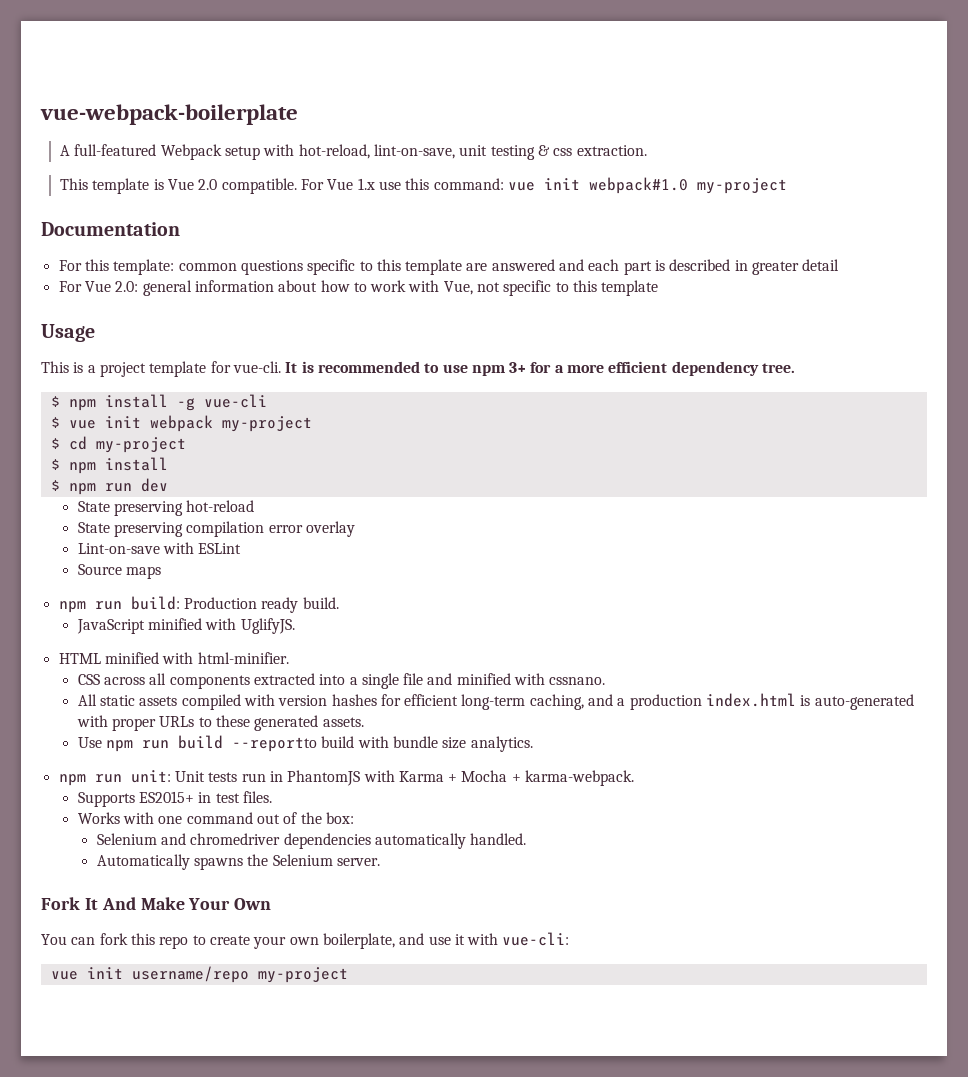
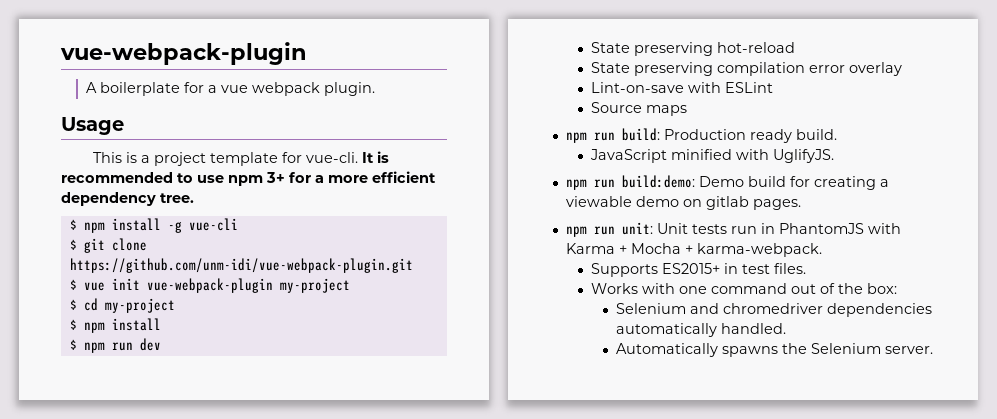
[40,104,298,125] vue-webpack-boilerplate -> [60,42,307,65] vue-webpack-plugin
[74,144,647,160] [59,177,787,194] [41,222,180,236] [58,259,840,275] [58,280,659,296] full-featured Webpack setup with hot-reload, lint-on-save, unit testing & css extraction. // This template is Vue 2.0 compatible. For Vue 1.x use this command: vue init webpack#1.0 my-project // Documentation // For this template: common questions specific to this template are answered and each part is described in greater detail // For Vue 2.0: general information about how to work with Vue, not specific to this template -> [100,82,376,96] boilerplate for a vue webpack plugin.
(267, 401) none -> [69,238,147,253] [69,258,413,273] // $ git clone https://github.com/unm-idi/vue-webpack-plugin.git
[149,415,213,432] webpack -> [146,278,273,293] vue-webpack-plugin
[58,652,289,664] [77,673,606,689] [77,693,914,710] [76,715,364,731] [77,735,533,752] HTML minified with html-minifier. // CSS across all components extracted into a single file and minified with cssnano. // All static assets compiled with version hashes for efficient long-term caching, and a production index.html is auto-generated with proper URLs to these generated assets. // Use npm run build --reportto build with bundle size analytics. -> [565,175,889,190] [565,196,801,210] npm run build:demo: Demo build for creating a viewable demo on gitlab pages.
[41,897,272,910] [41,932,570,949] [50,966,348,983] // Fork It And Make Your Own // You can fork this repo to create your own boilerplate, and use it with vue-cli: // vue init username/repo my-project -> (934, 350) none

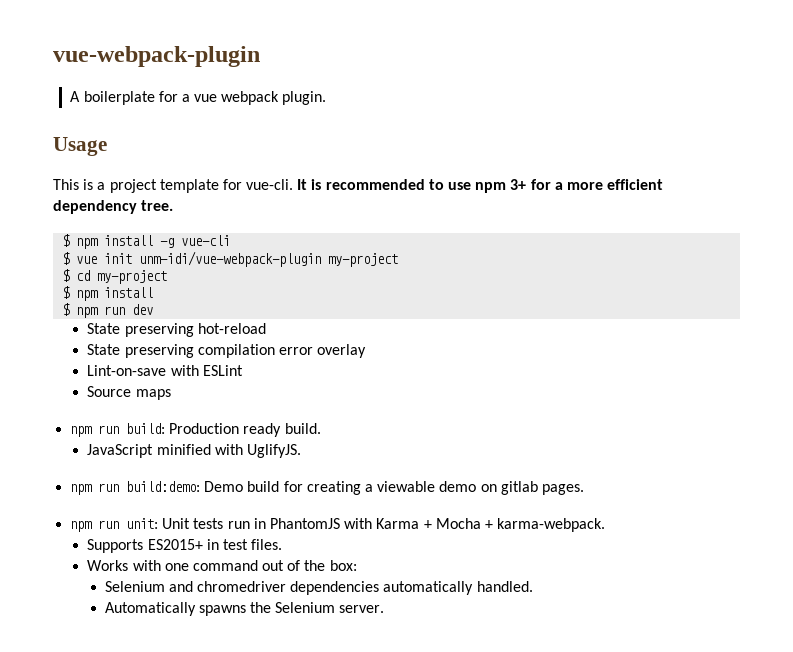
[69,238,147,253] [69,258,413,273] // $ git clone https://github.com/unm-idi/vue-webpack-plugin.git -> (231, 240) none
[146,278,273,293] vue-webpack-plugin -> [139,251,322,267] unm-idi/vue-webpack-plugin

